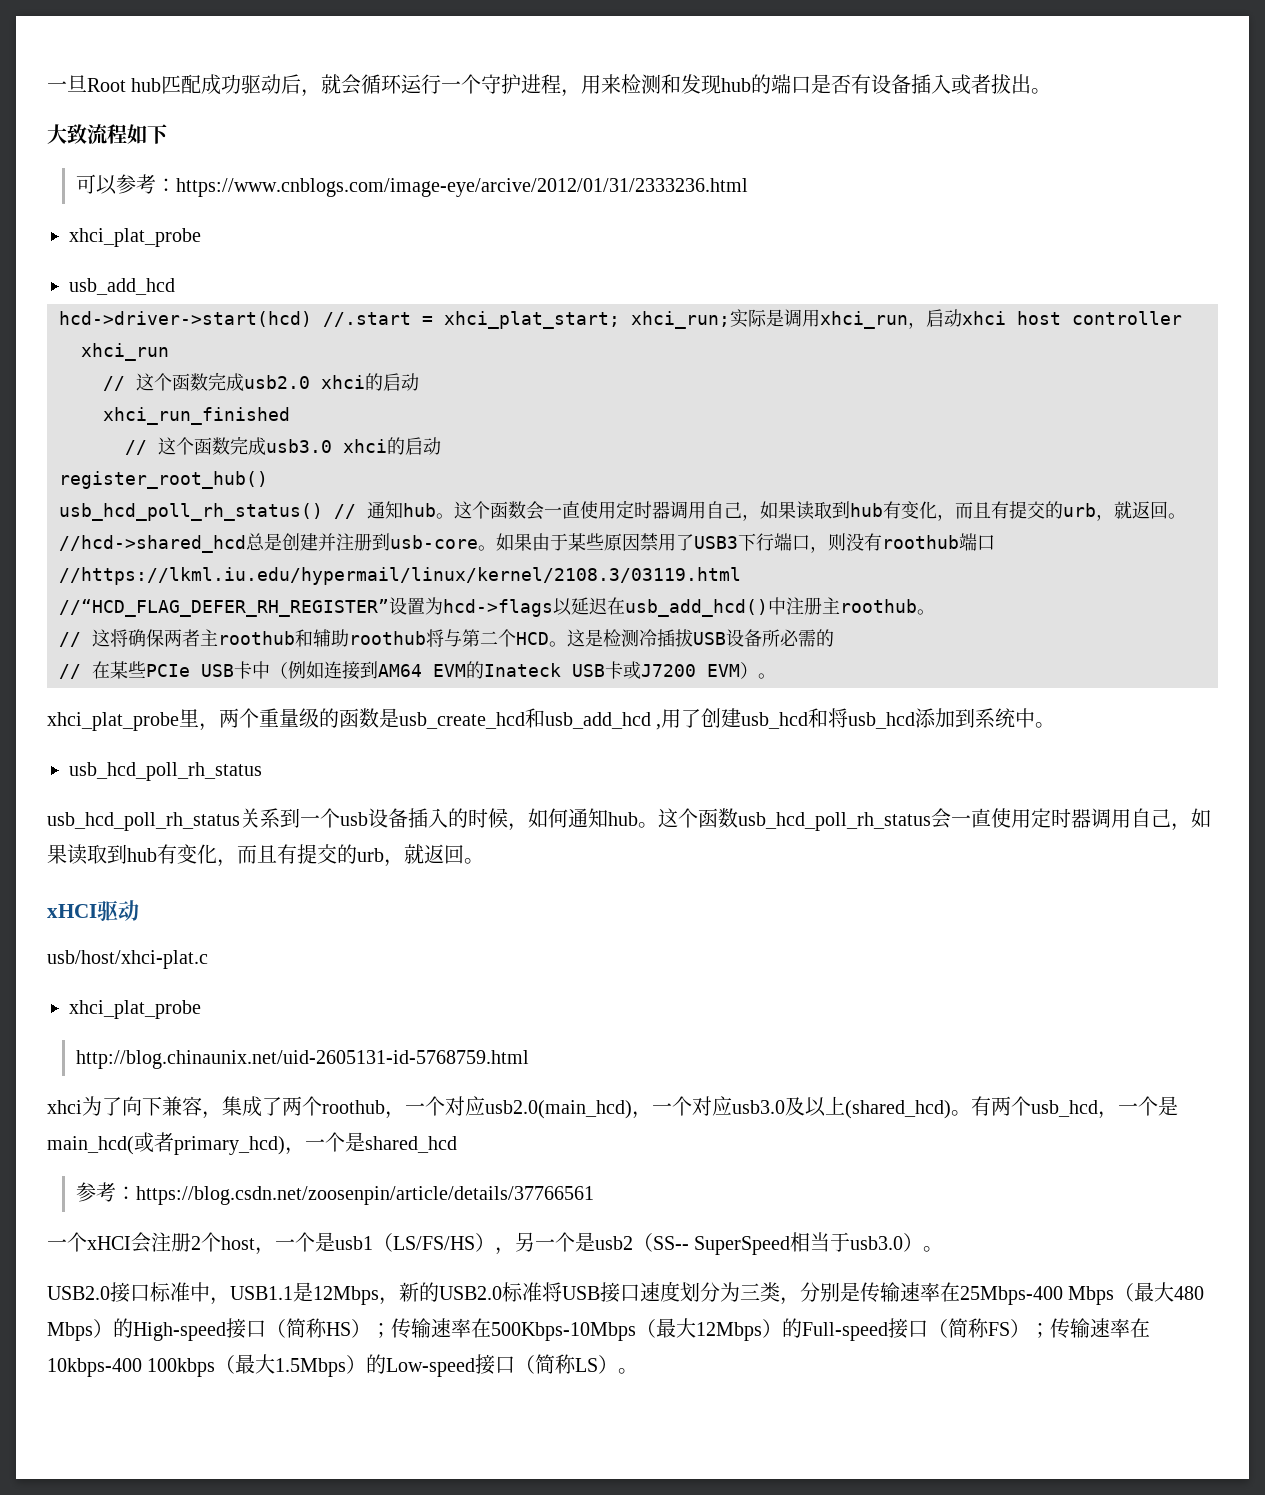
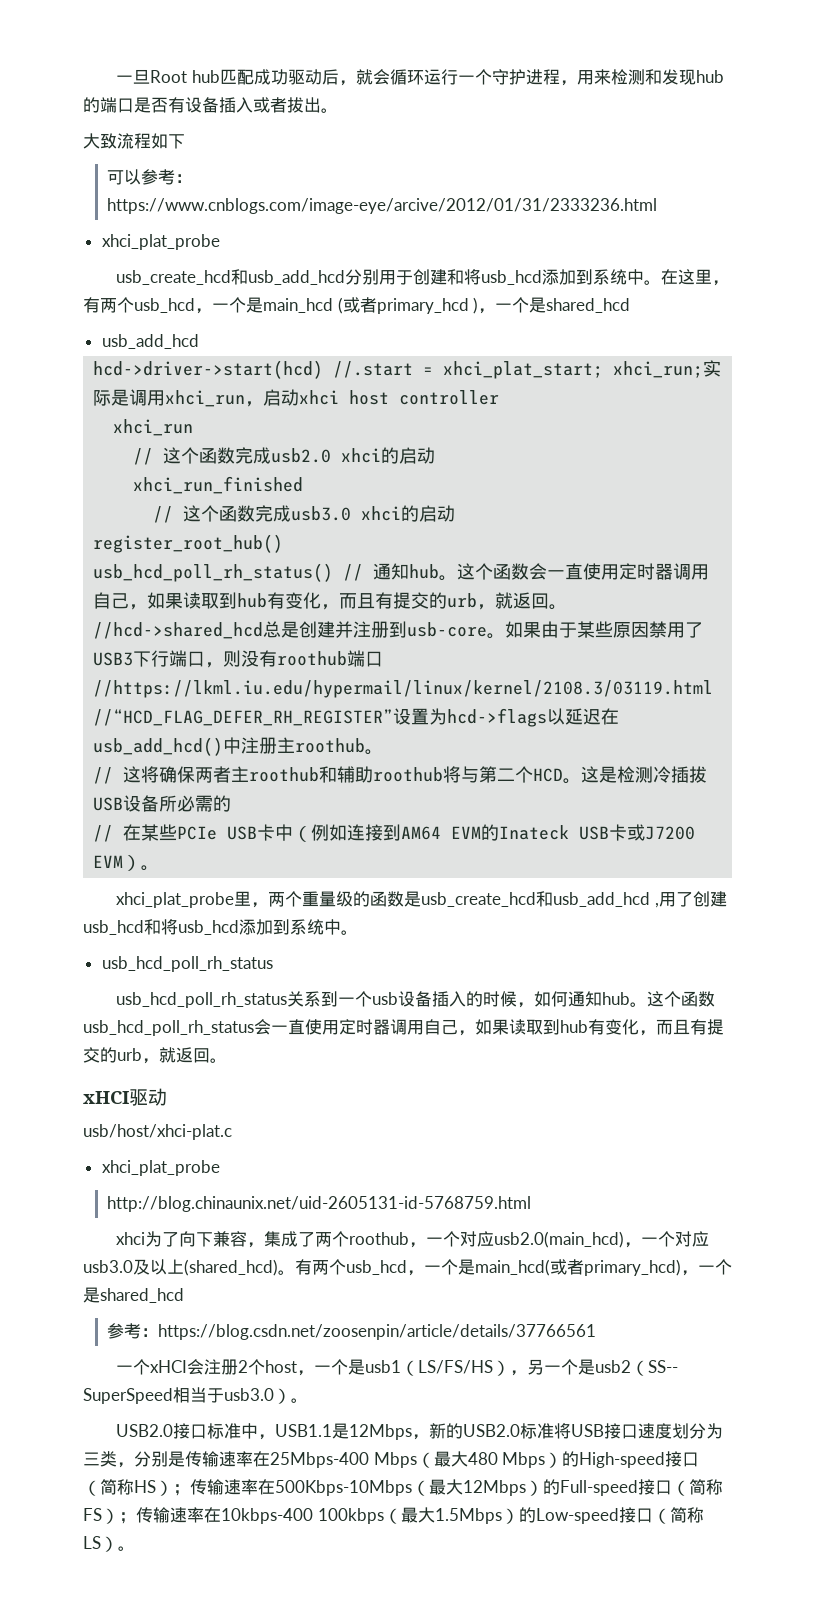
(201, 237) none -> [116,269,730,286] [83,297,631,314] // usb_create_hcd和usb_add_hcd分别用于创建和将usb_hcd添加到系统中。在这里，有两个usb_hcd，一个是main_hcd (或者primary_hcd )，一个是shared_hcd

